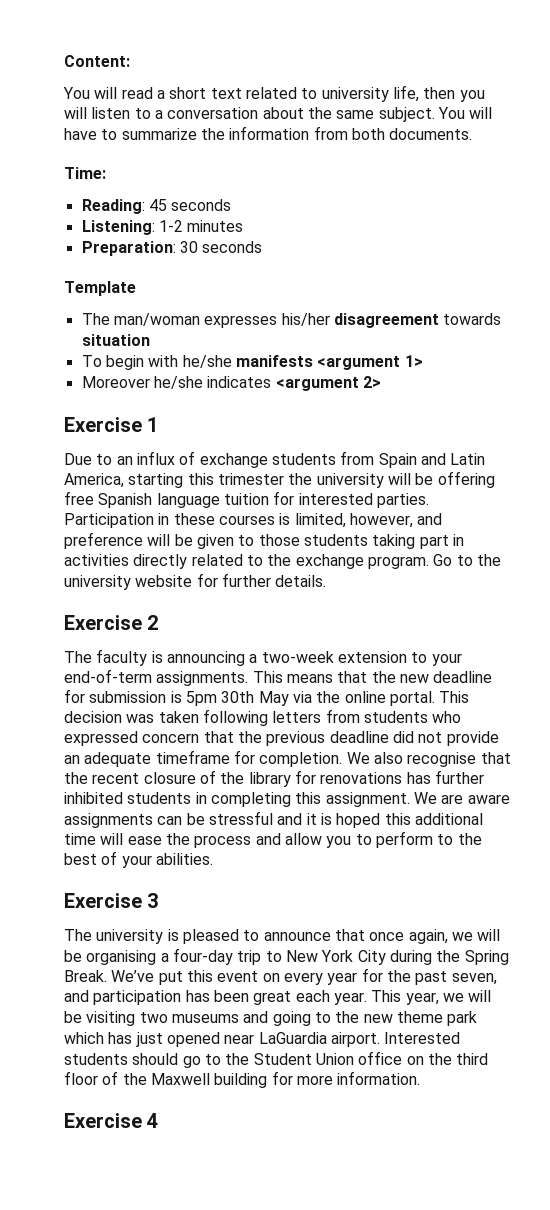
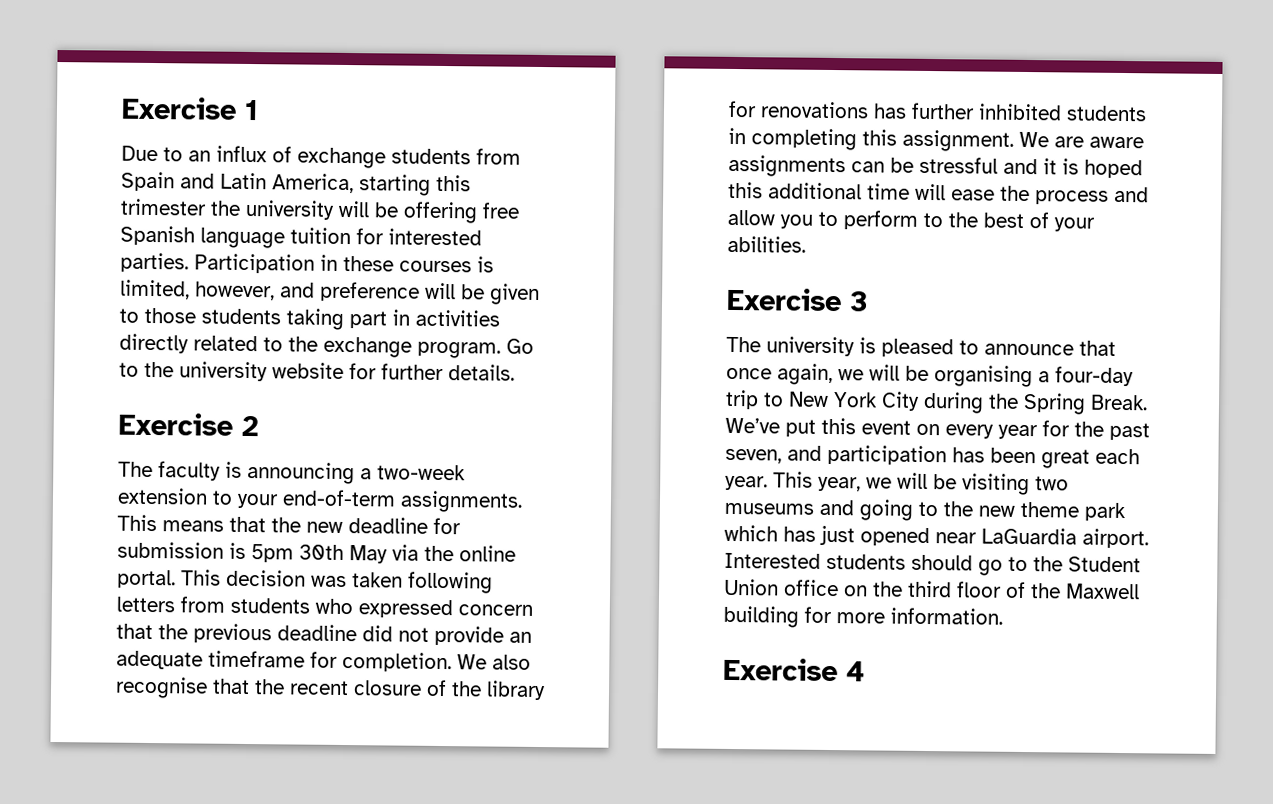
[64,55,130,67] [63,85,485,102] [64,107,493,122] [64,126,473,140] [64,167,106,179] [81,199,232,214] [81,220,244,235] [81,241,263,256] [64,281,136,296] [81,313,502,328] [81,334,150,346] [81,355,423,370] [81,376,381,391] Content: // You will read a short text related to university life, then you will listen to a conversation about the same subject. You will have to summarize the information from both documents. // Time: // Reading: 45 seconds // Listening: 1-2 minutes // Preparation: 30 seconds // Template // The man/woman expresses his/her disagreement towards situation // To begin with he/she manifests <argument 1> // Moreover he/she indicates <argument 2> // -> (121, 108) none

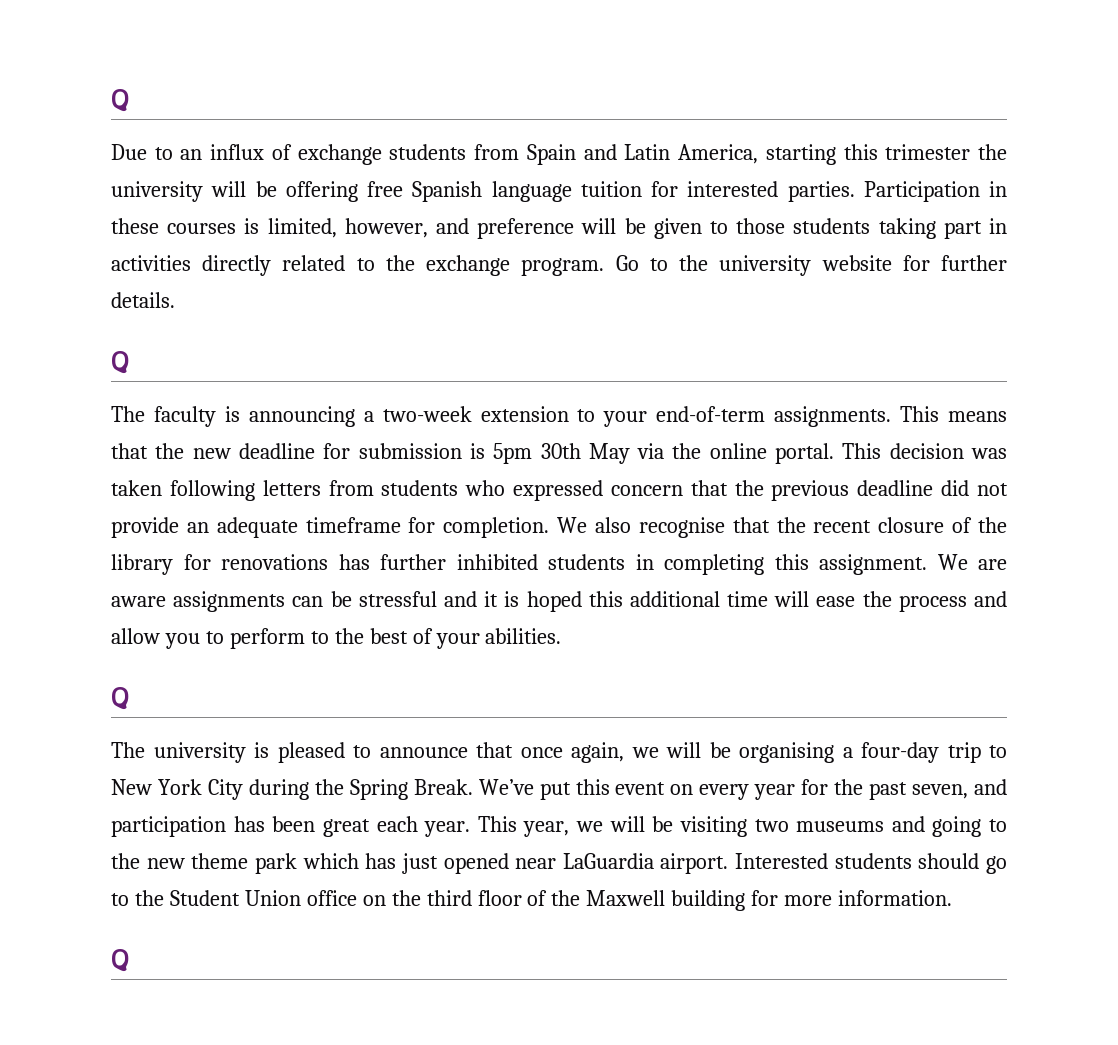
[121,96,259,121] Exercise 1 -> [111,89,130,112] Q
[118,412,259,437] Exercise 2 -> [111,351,130,374] Q
[726,287,869,312] Exercise 3 -> [111,687,130,710] Q
[723,657,865,682] Exercise 4 -> [111,949,130,972] Q

